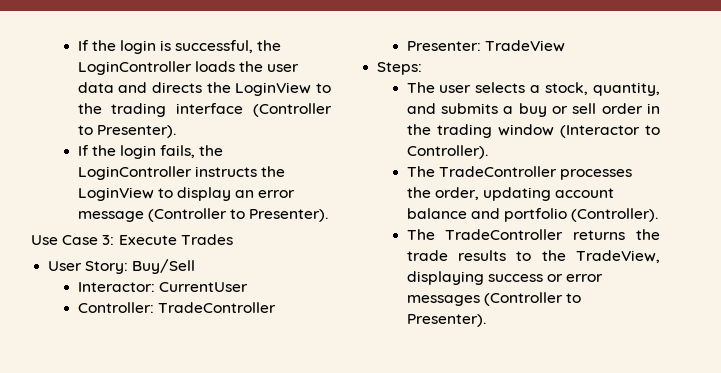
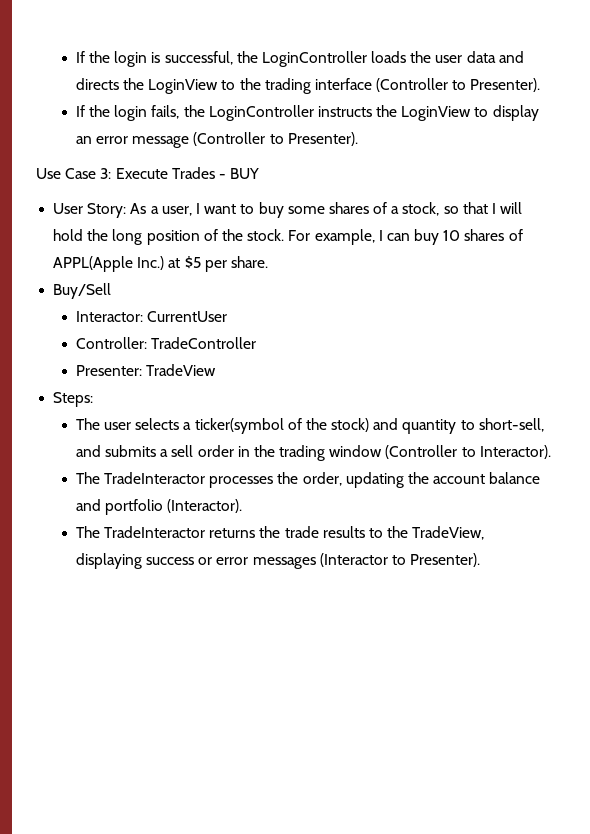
(233, 239) none -> [218,168,260,179] - BUY
(129, 267) none -> [130,202,523,218] [53,229,523,245] [53,256,268,272] As a user, I want to buy some shares of a stock, so that I will hold the long position of the stock. For example, I can buy 10 shares of APPL(Apple Inc.) at $5 per share. //
[545,82,660,96] stock, quantity, -> [194,418,544,434] ticker(symbol of the stock) and quantity to short-sell,
[518,103,568,117] buy or -> (169, 453) none
[559,125,660,138] [406,145,488,159] [406,166,557,177] (Interactor to Controller). // The TradeController -> [385,445,551,459] [75,472,205,484] (Controller to Interactor). // The TradeInteractor
(551, 194) none -> [407,472,429,484] the
[571,208,659,222] [406,229,564,240] (Controller). // The TradeController -> [167,499,243,513] [75,526,205,538] (Interactor). // The TradeInteractor
[483,292,563,306] (Controller -> [319,553,388,567] (Interactor

